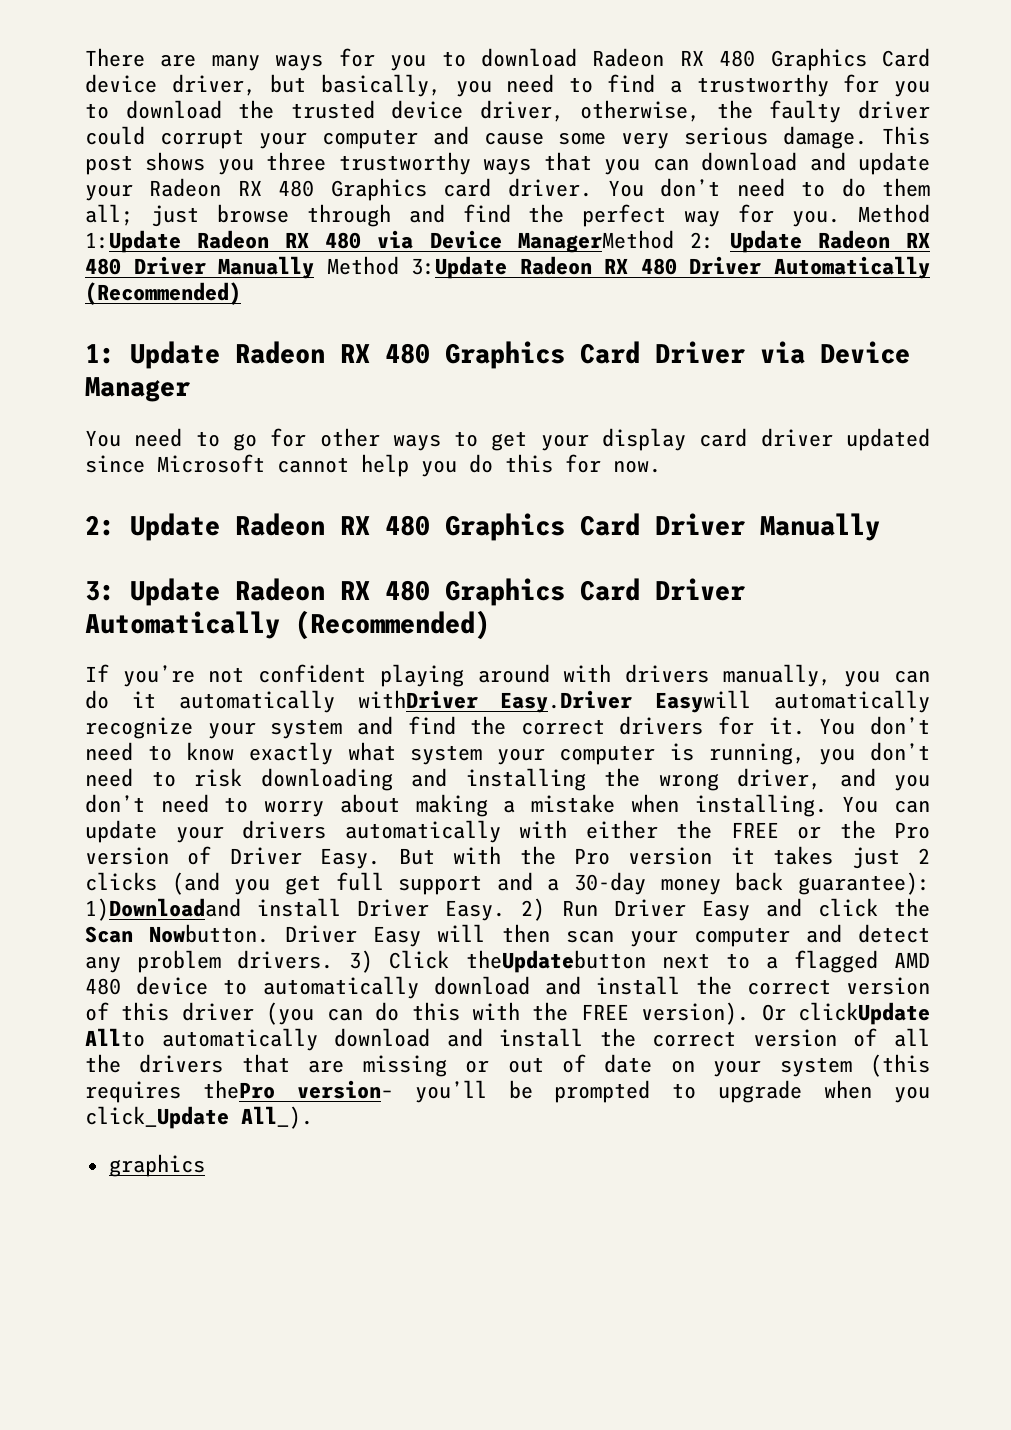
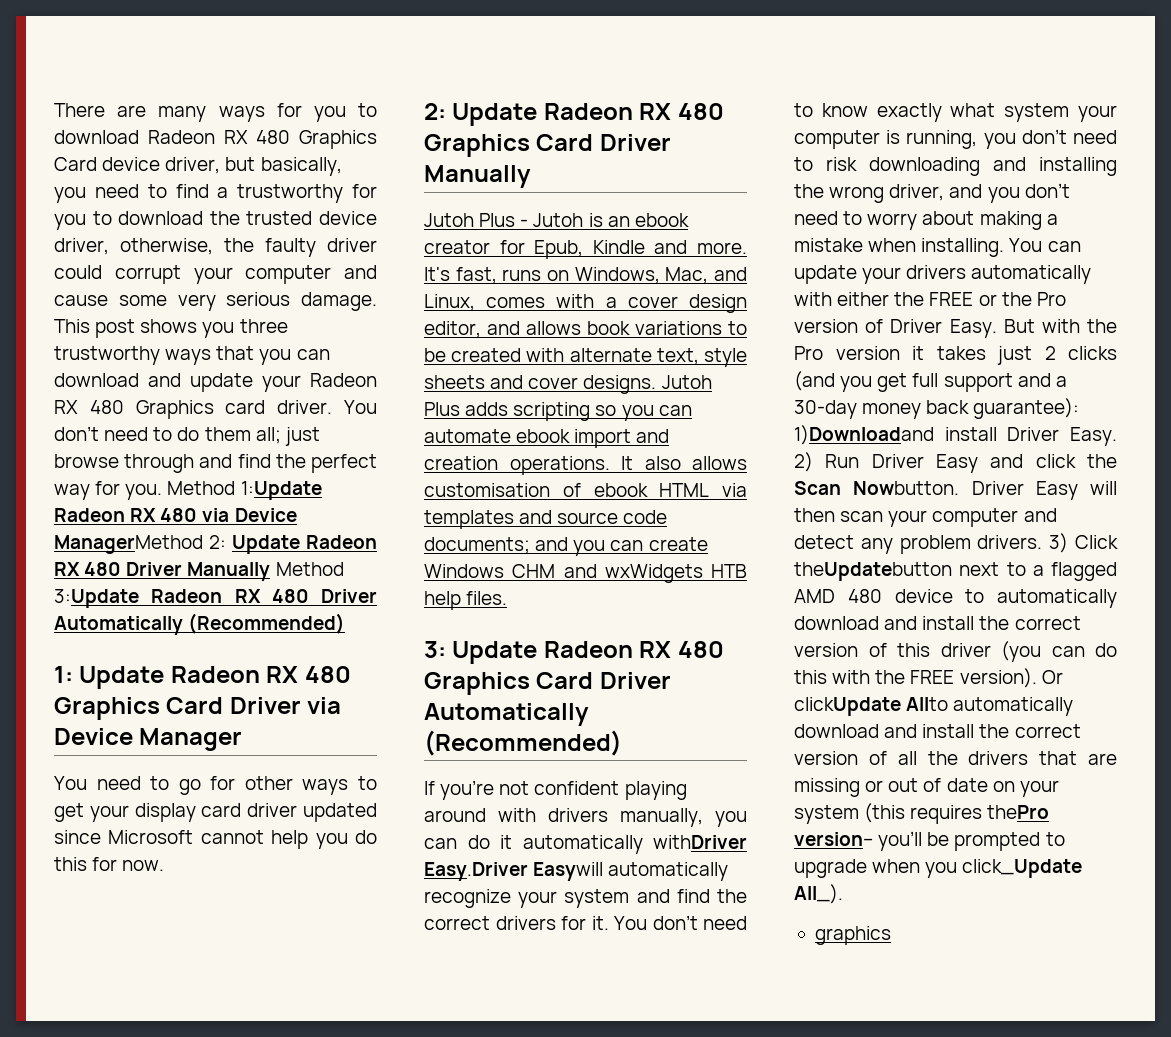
(880, 527) none -> [424,213,689,227] [424,240,747,259] [424,267,747,284] [424,294,747,313] [424,321,747,338] [424,348,747,367] [424,375,712,394] [424,402,692,421] [424,429,670,448] [424,456,747,475] [424,483,747,497] [424,510,668,529] [424,537,708,556] [424,564,747,583] [424,591,508,610] // Jutoh Plus - Jutoh is an ebook creator for Epub, Kindle and more. It's fast, runs on Windows, Mac, and Linux, comes with a cover design editor, and allows book variations to be created with alternate text, style sheets and cover designs. Jutoh Plus adds scripting so you can automate ebook import and creation operations. It also allows customisation of ebook HTML via templates and source code documents; and you can create Windows CHM and wxWidgets HTB help files.

